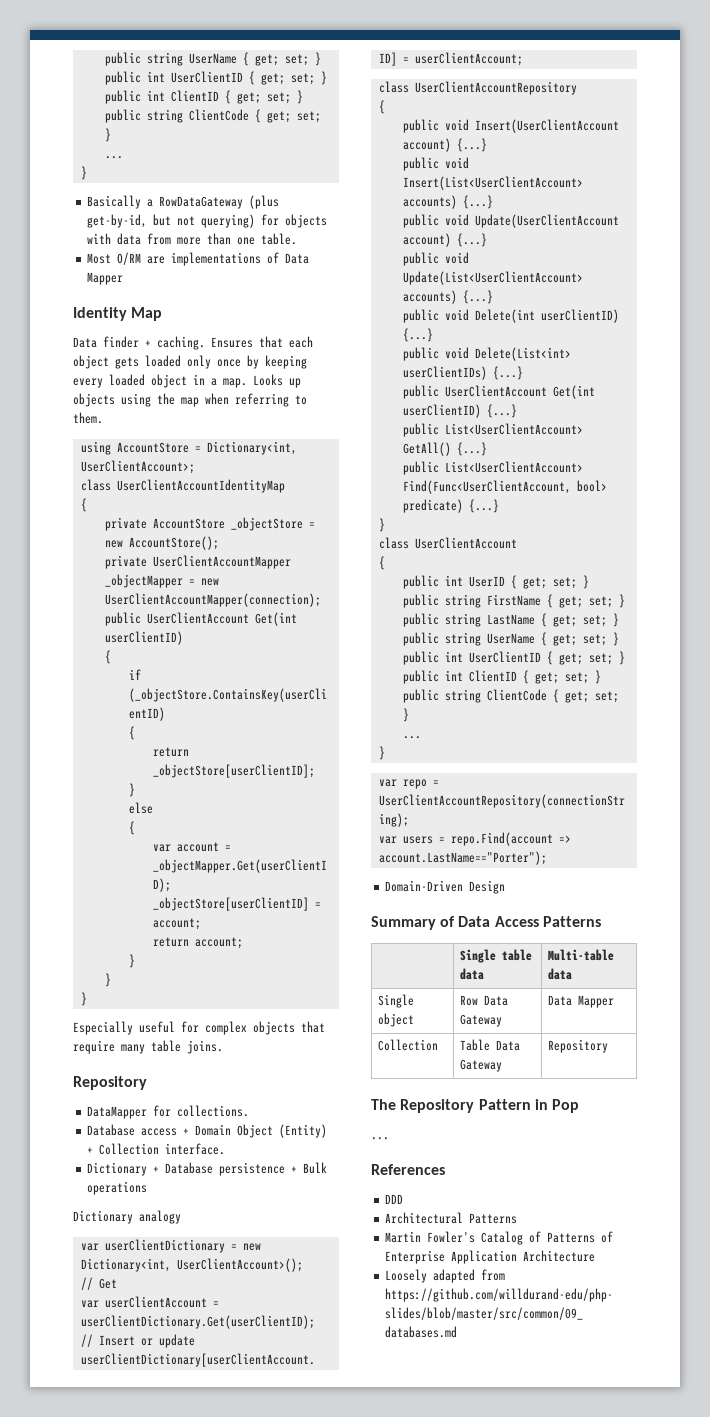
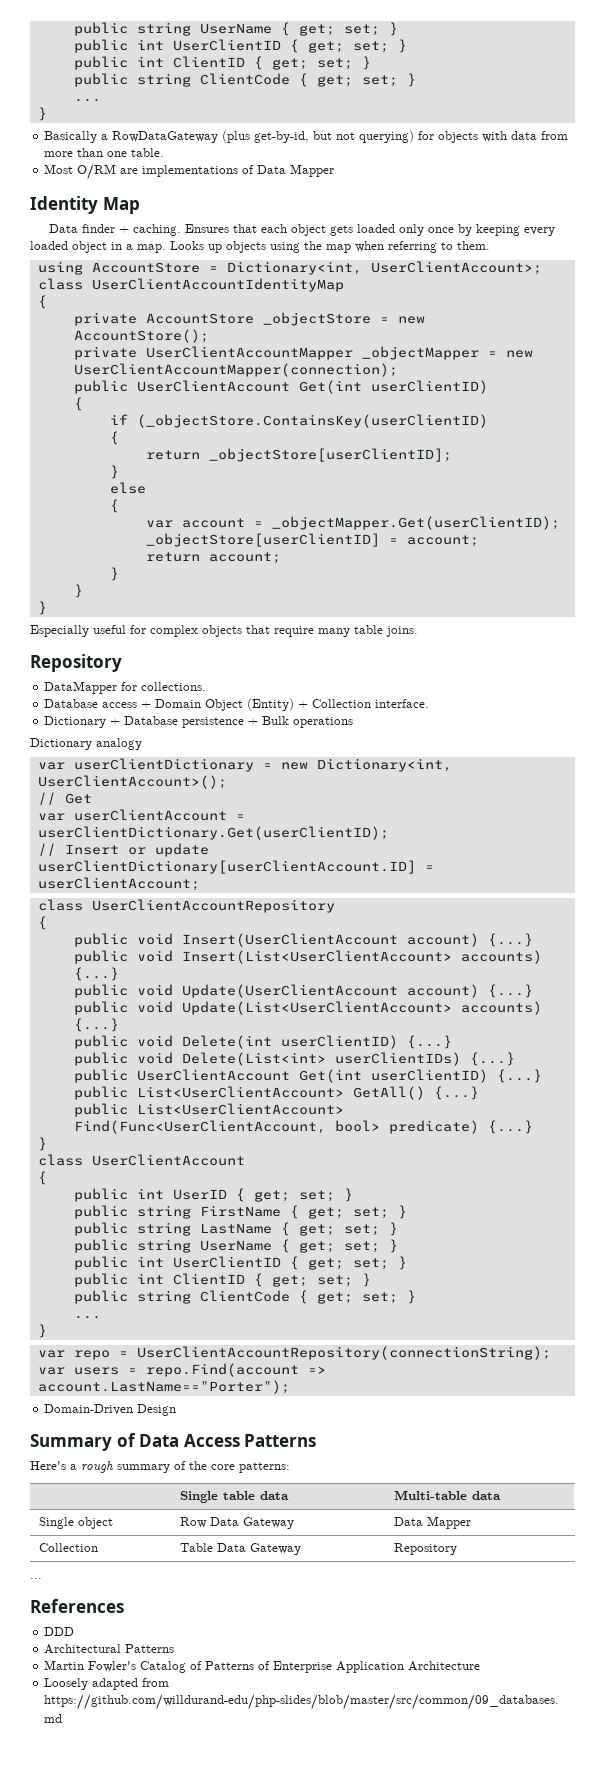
(601, 921) none -> [30,1461,290,1473] // Here's a rough summary of the core patterns:
[371,1099,580,1113] // The Repository Pattern in Pop -> (458, 1549) none

